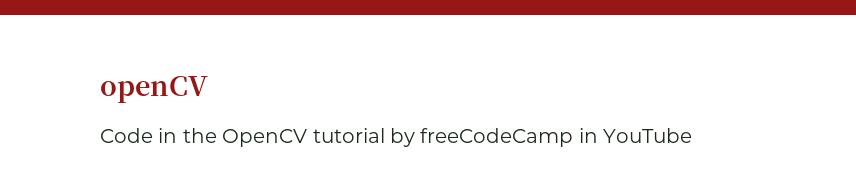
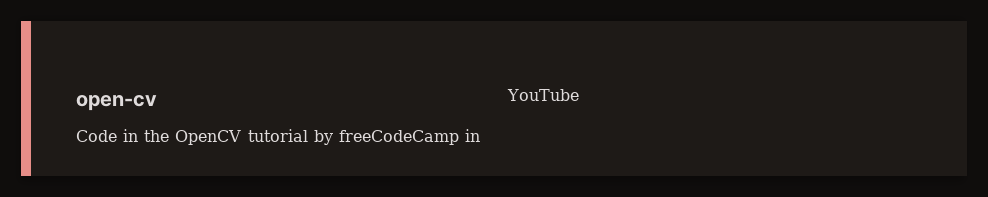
[100,76,208,103] openCV -> [76,95,157,111] open-cv

